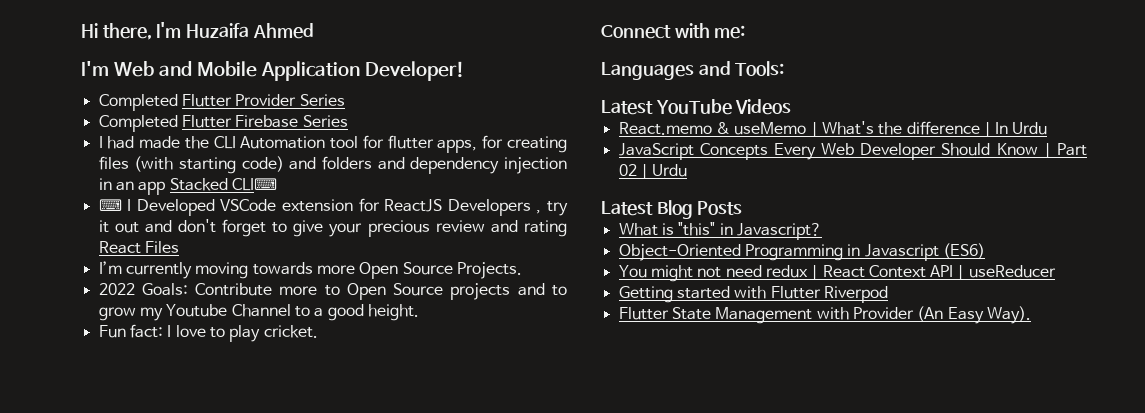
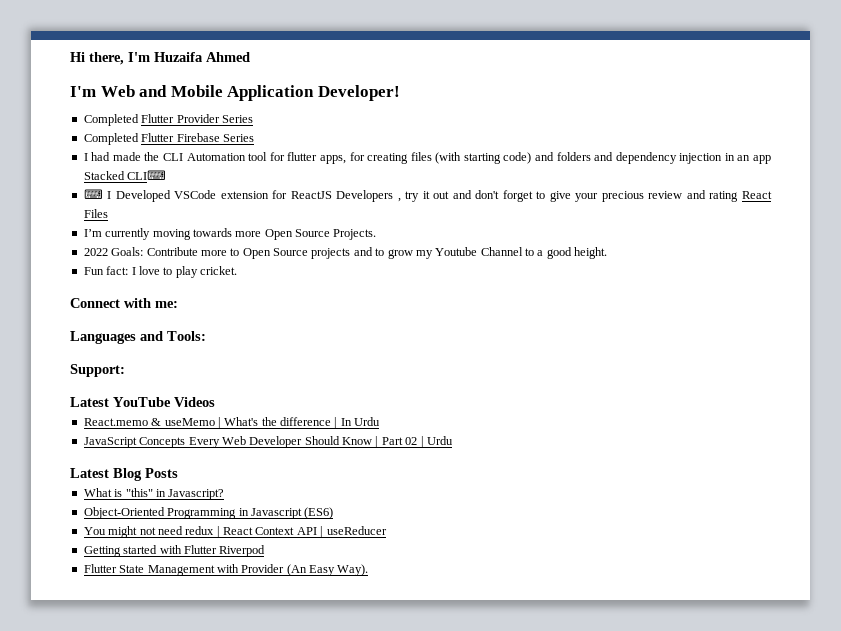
(785, 68) none -> [70,364,125,377] // Support:

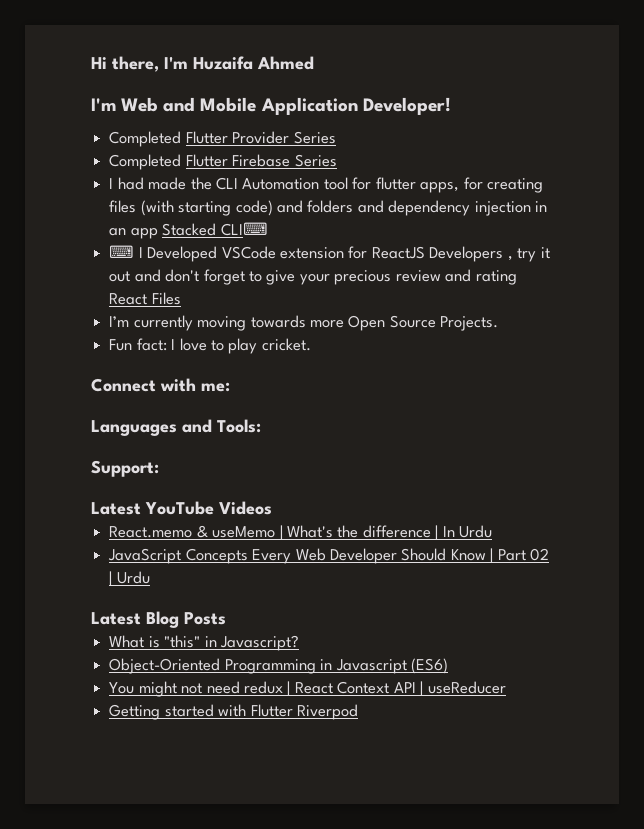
[83,247,608,259] // 2022 Goals: Contribute more to Open Source projects and to grow my Youtube Channel to a good height. -> (499, 323) none
[83,564,369,576] // Flutter State Management with Provider (An Easy Way). -> (358, 712) none

